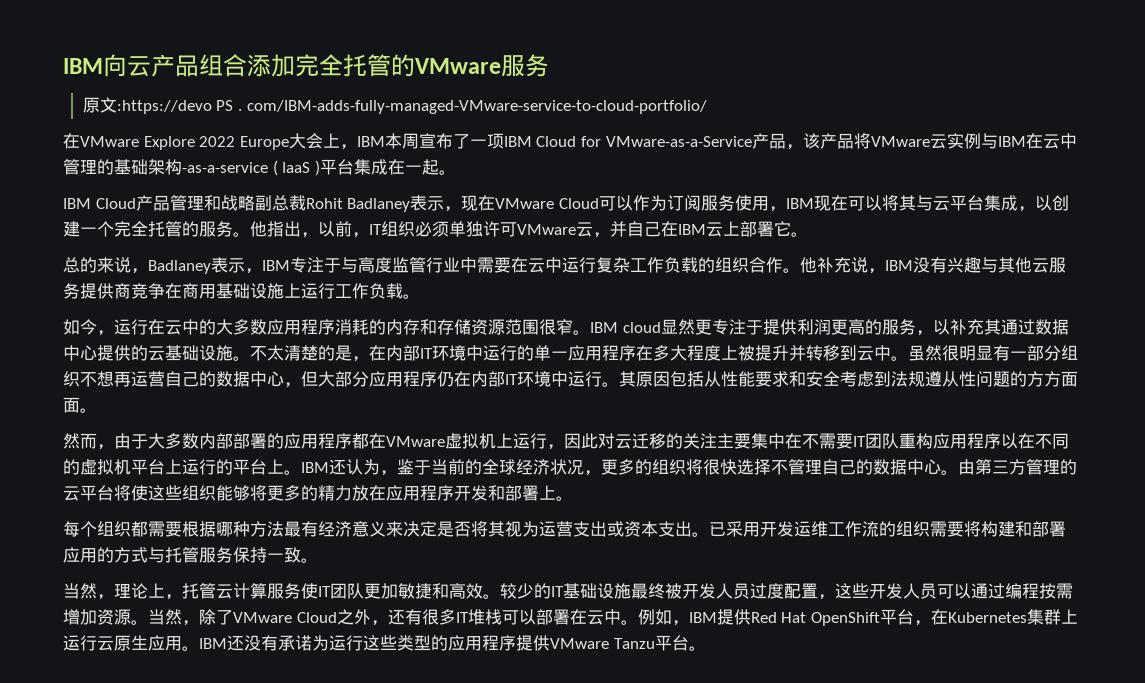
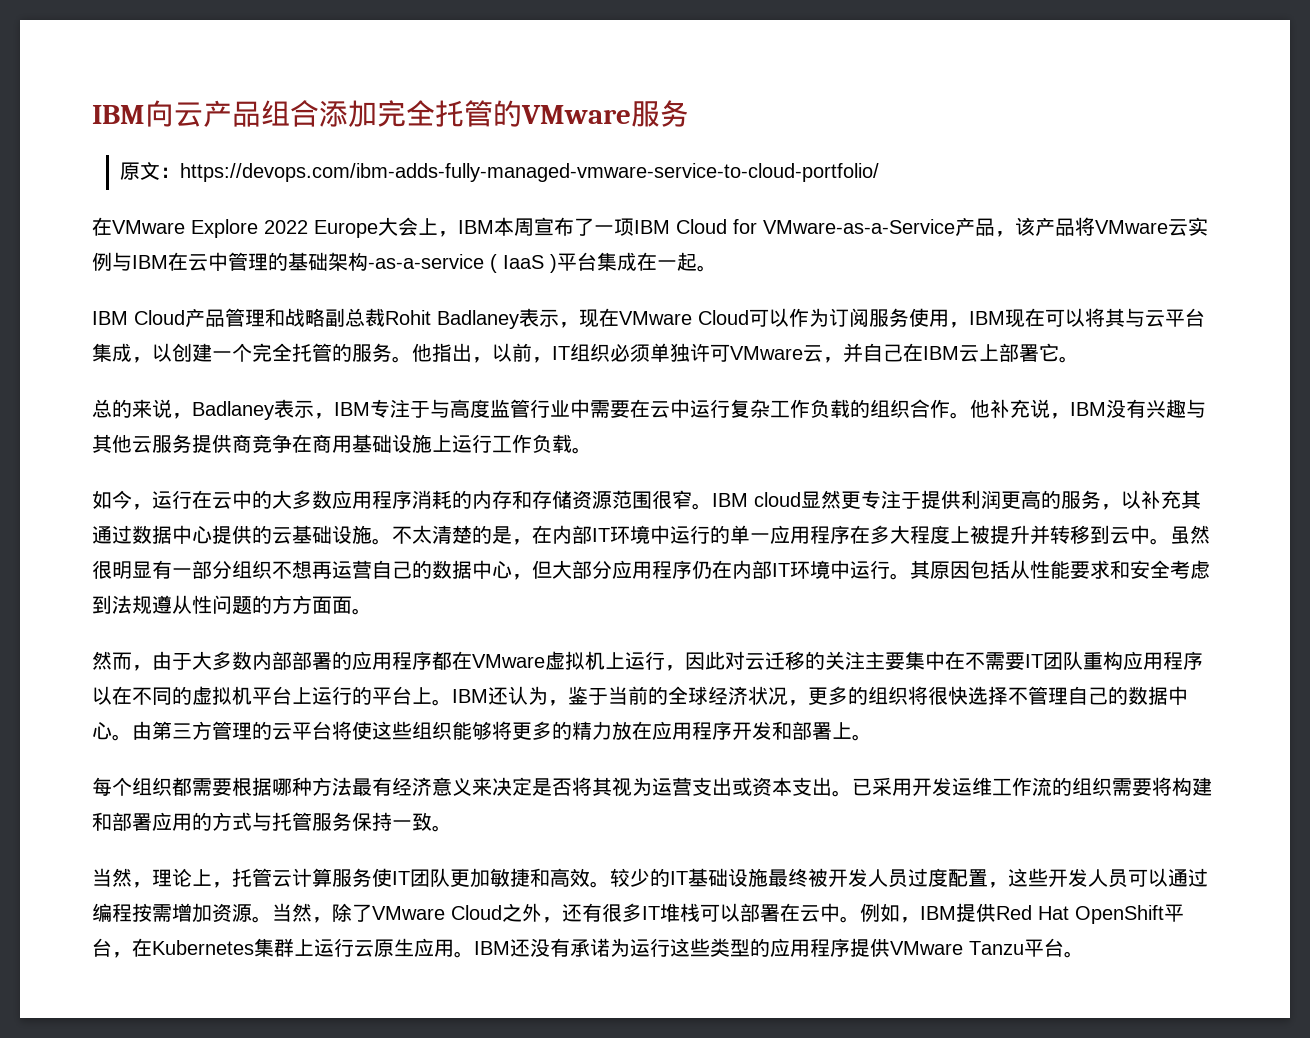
[116,100,707,114] :https://devo PS . com/IBM-adds-fully-managed-VMware-service-to-cloud-portfolio/ -> [160,163,880,182] ：https://devops.com/ibm-adds-fully-managed-vmware-service-to-cloud-portfolio/

